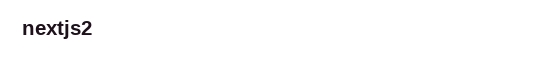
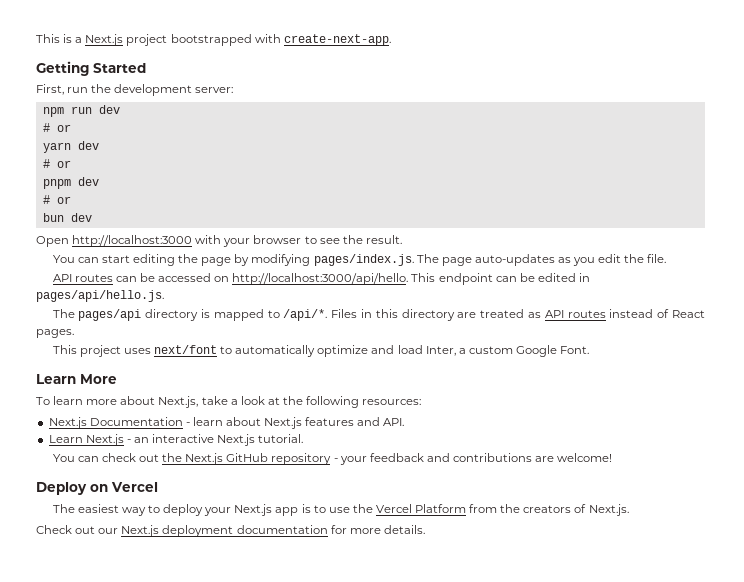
[22,20,92,39] nextjs2 -> [36,34,391,46] [36,61,146,76] [36,84,234,96] [42,105,120,117] [42,123,71,132] [42,141,99,153] [42,159,71,168] [42,177,99,189] [42,195,71,204] [42,213,92,222] [36,235,402,247] [52,254,667,266] [52,273,590,285] [36,290,164,302] [52,309,705,321] [36,329,74,338] [52,345,590,357] [36,374,117,384] [36,396,422,408] [48,417,405,429] [48,434,304,446] [52,453,613,465] [36,482,158,495] [52,504,629,516] [36,525,425,537] This is a Next.js project bootstrapped with create-next-app. // Getting Started // First, run the development server: // npm run dev // # or // yarn dev // # or // pnpm dev // # or // bun dev // Open http://localhost:3000 with your browser to see the result. // You can start editing the page by modifying pages/index.js. The page auto-updates as you edit the file. // API routes can be accessed on http://localhost:3000/api/hello. This endpoint can be edited in pages/api/hello.js. // The pages/api directory is mapped to /api/*. Files in this directory are treated as API routes instead of React pages. // This project uses next/font to automatically optimize and load Inter, a custom Google Font. // Learn More // To learn more about Next.js, take a look at the following resources: // Next.js Documentation - learn about Next.js features and API. // Learn Next.js - an interactive Next.js tutorial. // You can check out the Next.js GitHub repository - your feedback and contributions are welcome! // Deploy on Vercel // The easiest way to deploy your Next.js app is to use the Vercel Platform from the creators of Next.js. // Check out our Next.js deployment documentation for more details.

